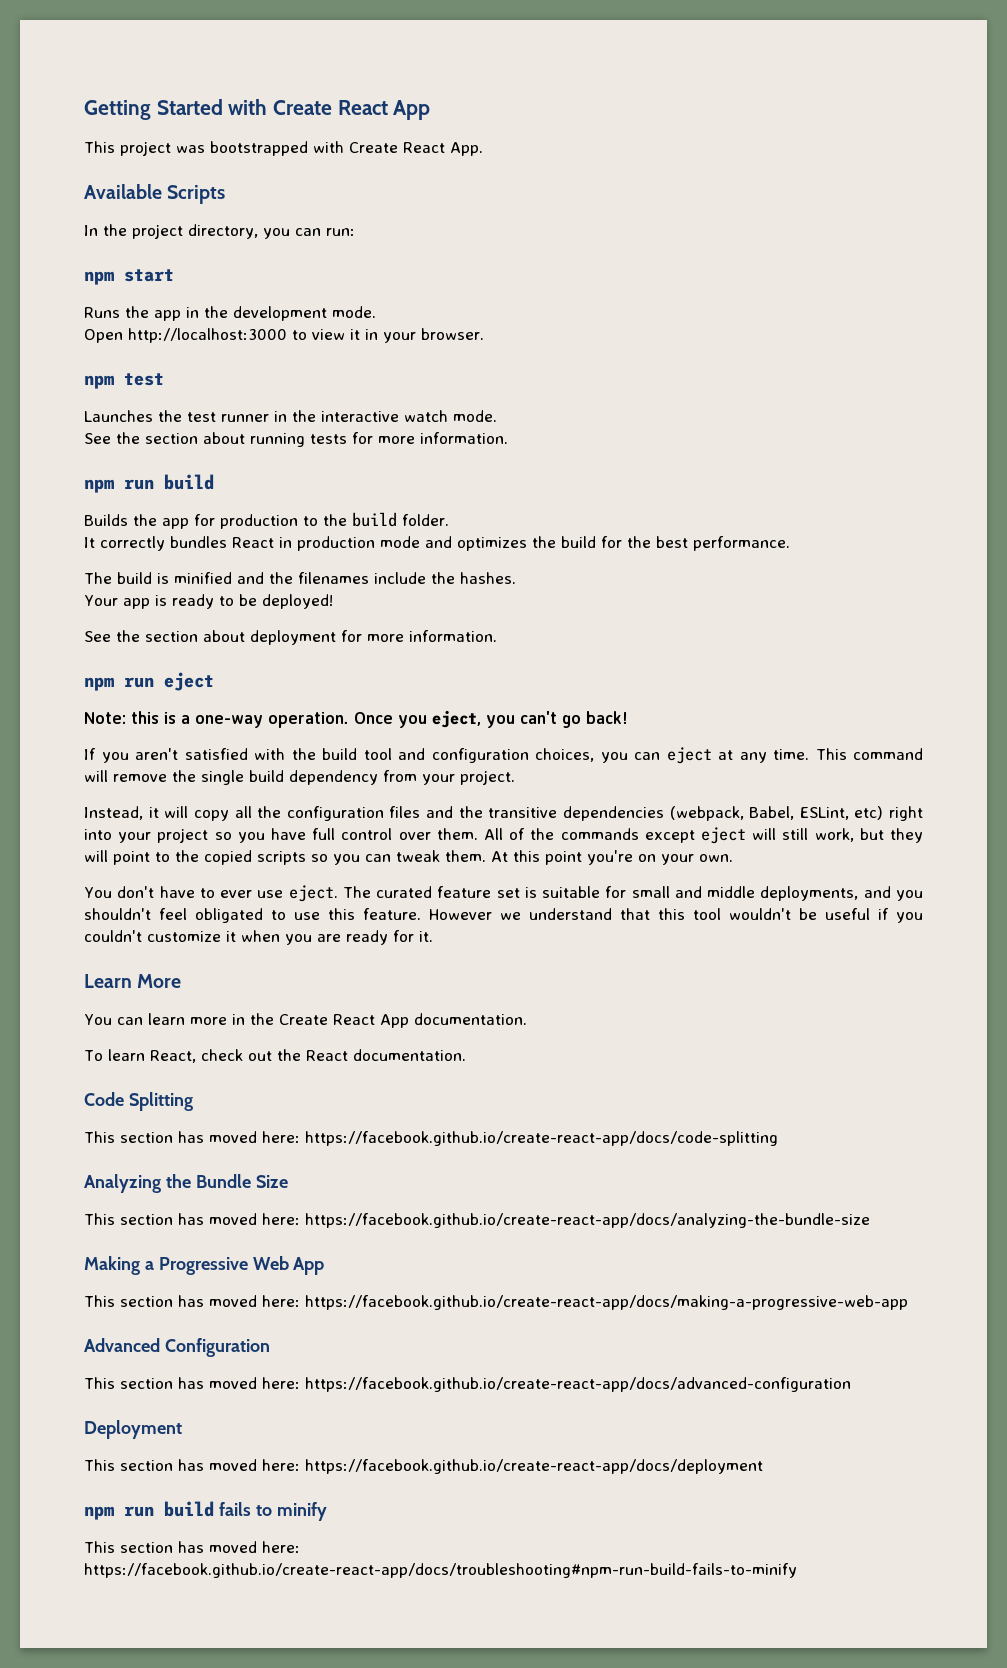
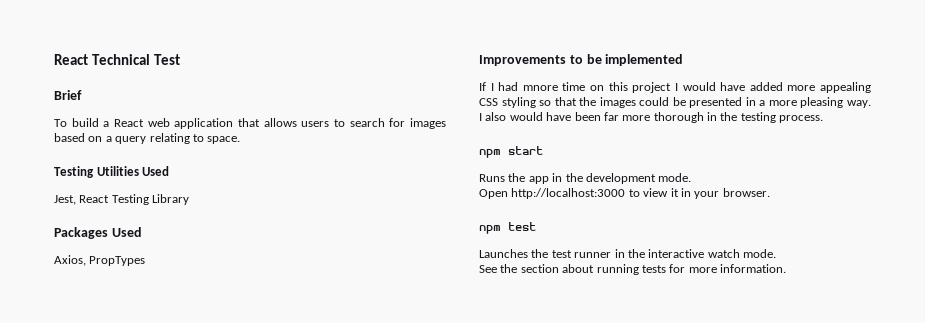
[84,99,431,120] [84,141,483,156] [84,184,226,204] [84,224,355,239] Getting Started with Create React App // This project was bootstrapped with Create React App. // Available Scripts // In the project directory, you can run: -> [54,54,180,65] [54,90,82,100] [54,118,447,129] [54,133,241,144] [54,166,170,178] [54,194,190,205] [54,227,142,239] [54,255,146,266] [479,54,684,66] [479,82,871,93] [479,97,871,108] [479,112,824,123] React Technical Test // Brief // To build a React web application that allows users to search for images based on a query relating to space. // Testing Utilities Used // Jest, React Testing Library // Packages Used // Axios, PropTypes // Improvements to be implemented // If I had mnore time on this project I would have added more appealing CSS styling so that the images could be presented in a more pleasing way. I also would have been far more thorough in the testing process.
[84,474,214,493] [84,512,449,529] [84,536,790,551] [84,572,516,584] [84,594,333,609] [84,630,497,645] [84,672,214,691] [84,710,628,728] [84,747,923,764] [84,770,515,785] [84,806,923,821] [84,827,924,844] [84,850,733,865] [84,885,924,902] [84,908,923,923] [84,930,433,945] [84,974,182,988] [84,1013,527,1028] [84,1049,466,1063] [84,1092,193,1111] [84,1131,778,1146] [84,1174,288,1193] [84,1213,870,1228] [84,1256,325,1275] [84,1295,908,1310] [84,1338,270,1357] [84,1377,851,1392] [84,1420,182,1439] [84,1459,763,1474] [84,1501,327,1521] [84,1541,300,1553] [84,1563,797,1578] // npm run build // Builds the app for production to the build folder. // It correctly bundles React in production mode and optimizes the build for the best performance. // The build is minified and the filenames include the hashes. // Your app is ready to be deployed! // See the section about deployment for more information. // npm run eject // Note: this is a one-way operation. Once you eject, you can't go back! // If you aren't satisfied with the build tool and configuration choices, you can eject at any time. This command will remove the single build dependency from your project. // Instead, it will copy all the configuration files and the transitive dependencies (webpack, Babel, ESLint, etc) right into your project so you have full control over them. All of the commands except eject will still work, but they will point to the copied scripts so you can tweak them. At this point you're on your own. // You don't have to ever use eject. The curated feature set is suitable for small and middle deployments, and you shouldn't feel obligated to use this feature. However we understand that this tool wouldn't be useful if you couldn't customize it when you are ready for it. // Learn More // You can learn more in the Create React App documentation. // To learn React, check out the React documentation. // Code Splitting // This section has moved here: https://facebook.github.io/create-react-app/docs/code-splitting // Analyzing the Bundle Size // This section has moved here: https://facebook.github.io/create-react-app/docs/analyzing-the-bundle-size // Making a Progressive Web App // This section has moved here: https://facebook.github.io/create-react-app/docs/making-a-progressive-web-app // Advanced Configuration // This section has moved here: https://facebook.github.io/create-react-app/docs/advanced-configuration // Deployment // This section has moved here: https://facebook.github.io/create-react-app/docs/deployment // npm run build fails to minify // This section has moved here: https://facebook.github.io/create-react-app/docs/troubleshooting#npm-run-build-fails-to-minify -> (786, 268) none

